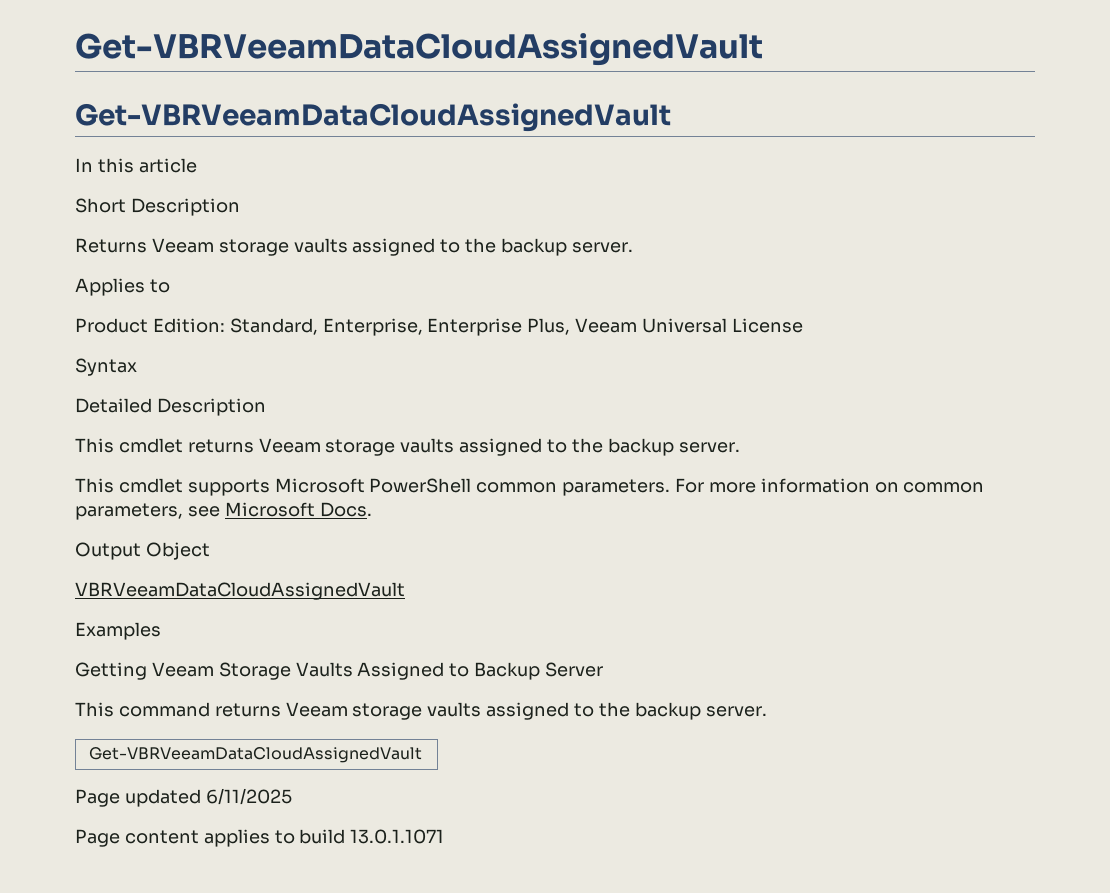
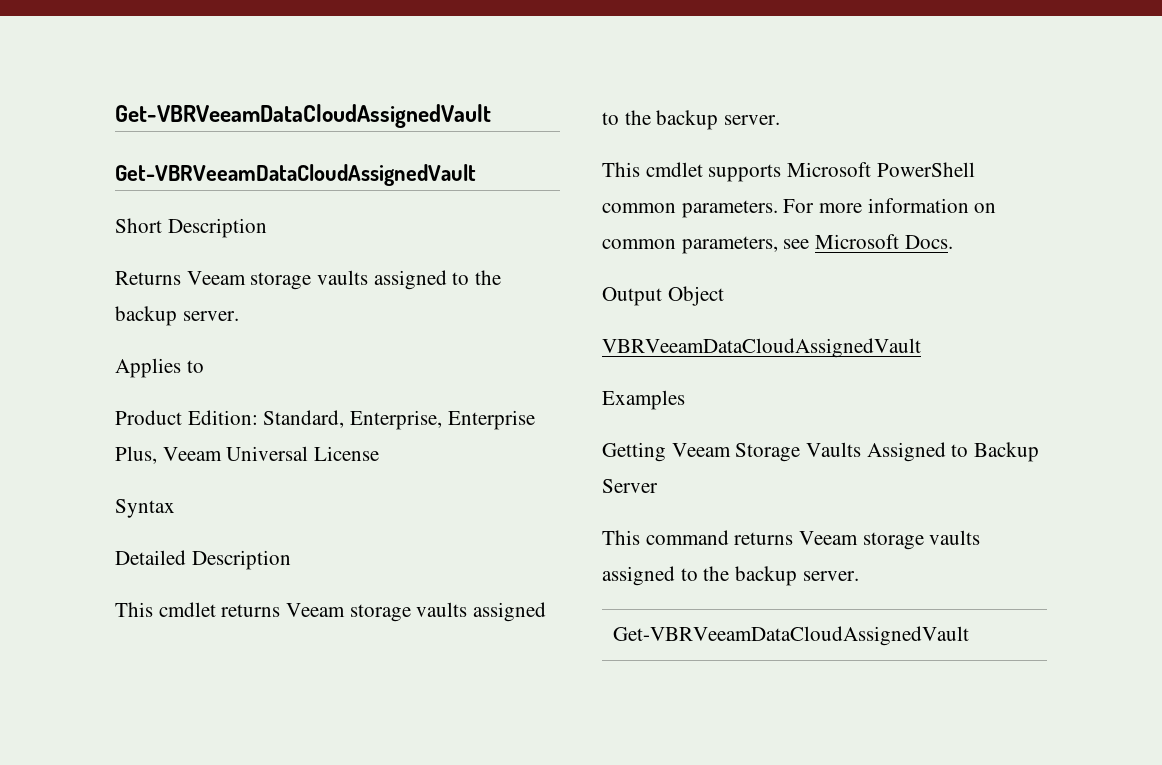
[75,158,197,173] // In this article -> (476, 175) none
[75,788,292,807] [75,829,445,847] // Page updated 6/11/2025 // Page content applies to build 13.0.1.1071 -> (969, 636) none

